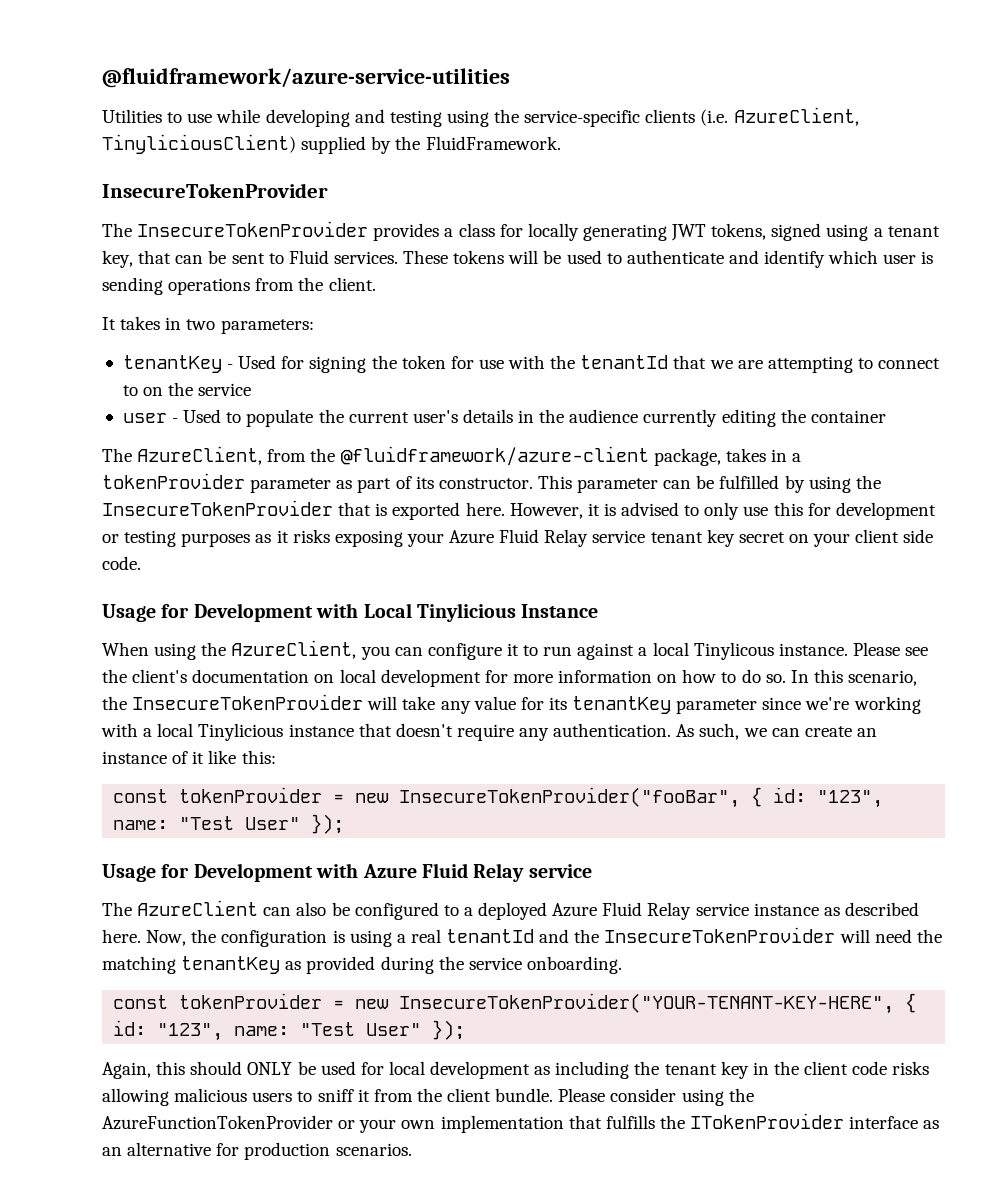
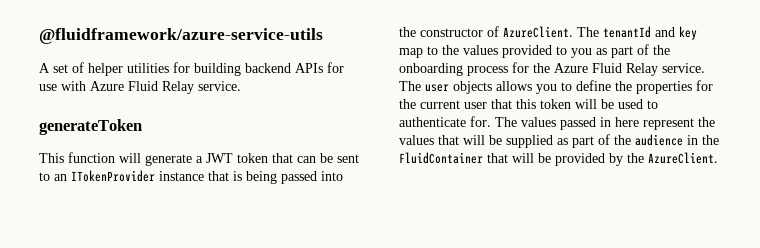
[102,68,510,88] [102,107,859,127] [102,134,561,154] [102,183,328,198] [102,221,940,241] [102,250,133,268] @fluidframework/azure-service-utilities // Utilities to use while developing and testing using the service-specific clients (i.e. AzureClient, TinyliciousClient) supplied by the FluidFramework. // InsecureTokenProvider // The InsecureTokenProvider provides a class for locally generating JWT tokens, signed using a tenant key, -> [39,28,323,44] [39,62,344,76] [39,81,241,94] [39,119,142,135] [39,152,268,166] @fluidframework/azure-service-utils // A set of helper utilities for building backend APIs for use with Azure Fluid Relay service. // generateToken // This function will generate a JWT token
[288,250,505,264] Fluid services. These tokens -> [54,170,343,184] [399,26,697,40] [399,44,670,58] [399,62,705,76] [399,80,713,94] [399,99,571,109] an ITokenProvider instance that is being passed into the constructor of AzureClient. The tenantId and key map to the values provided to you as part of the onboarding process for the Azure Fluid Relay service. The user objects allows you to define the properties for the current user that this token
[728,250,934,268] [102,277,376,295] [102,316,314,334] [122,355,941,373] [122,382,252,396] [122,409,886,427] [102,446,802,466] [102,473,881,493] [102,500,936,520] [102,529,934,547] [102,556,141,570] [102,603,599,622] [102,640,929,660] [102,669,918,687] [102,694,921,714] [101,723,877,741] [102,750,276,764] [113,787,884,808] [113,814,345,834] [102,863,592,882] [102,900,919,920] [102,927,942,947] [102,956,622,974] [113,993,917,1014] [113,1020,466,1041] [102,1061,930,1079] [102,1088,754,1106] [102,1113,940,1133] [102,1142,412,1160] and identify which user is sending operations from the client. // It takes in two parameters: // tenantKey - Used for signing the token for use with the tenantId that we are attempting to connect to on the service // user - Used to populate the current user's details in the audience currently editing the container // The AzureClient, from the @fluidframework/azure-client package, takes in a tokenProvider parameter as part of its constructor. This parameter can be fulfilled by using the InsecureTokenProvider that is exported here. However, it is advised to only use this for development or testing purposes as it risks exposing your Azure Fluid Relay service tenant key secret on your client side code. // Usage for Development with Local Tinylicious Instance // When using the AzureClient, you can configure it to run against a local Tinylicous instance. Please see the client's documentation on local development for more information on how to do so. In this scenario, the InsecureTokenProvider will take any value for its tenantKey parameter since we're working with a local Tinylicious instance that doesn't require any authentication. As such, we can create an instance of it like this: // const tokenProvider = new InsecureTokenProvider("fooBar", { id: "123", name: "Test User" }); // Usage for Development with Azure Fluid Relay service // The AzureClient can also be configured to a deployed Azure Fluid Relay service instance as described here. Now, the configuration is using a real tenantId and the InsecureTokenProvider will need the matching tenantKey as provided during the service onboarding. // const tokenProvider = new InsecureTokenProvider("YOUR-TENANT-KEY-HERE", { id: "123", name: "Test User" }); // Again, this should ONLY be used for local development as including the tenant key in the client code risks allowing malicious users to sniff it from the client bundle. Please consider using the AzureFunctionTokenProvider or your own implementation that fulfills the ITokenProvider interface as an alternative for production scenarios. -> [470,116,715,130] [399,134,719,148] [399,152,718,166] for. The values passed in here represent the values that will be supplied as part of the audience in the FluidContainer that will be provided by the AzureClient.

